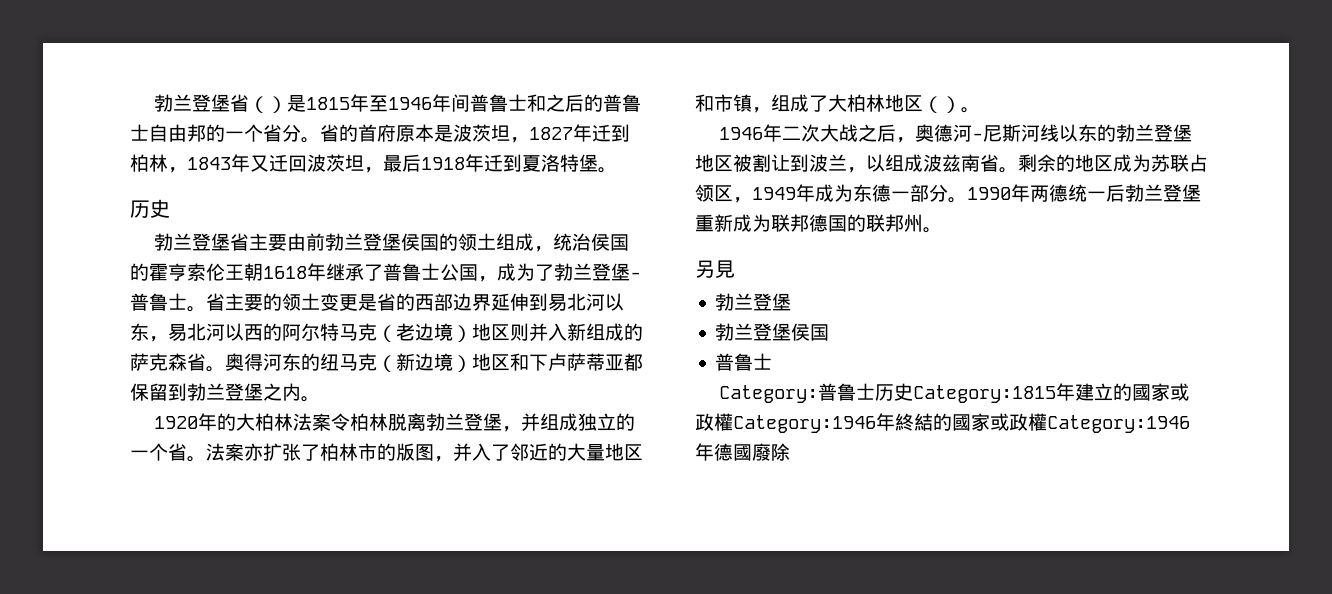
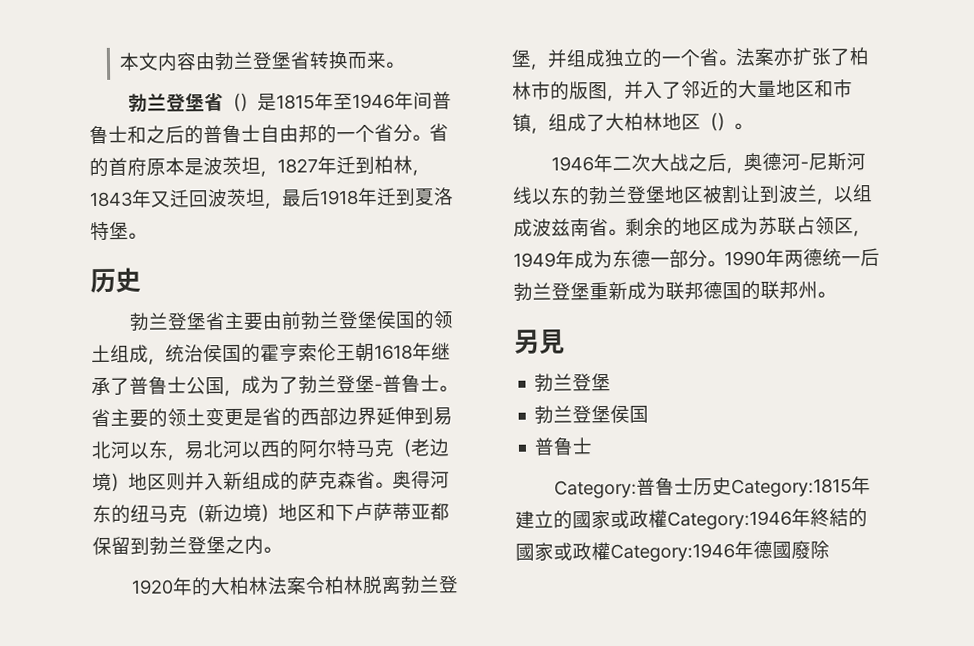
(154, 103) none -> [119,50,405,72] 本文内容由勃兰登堡省转换而来。 //

